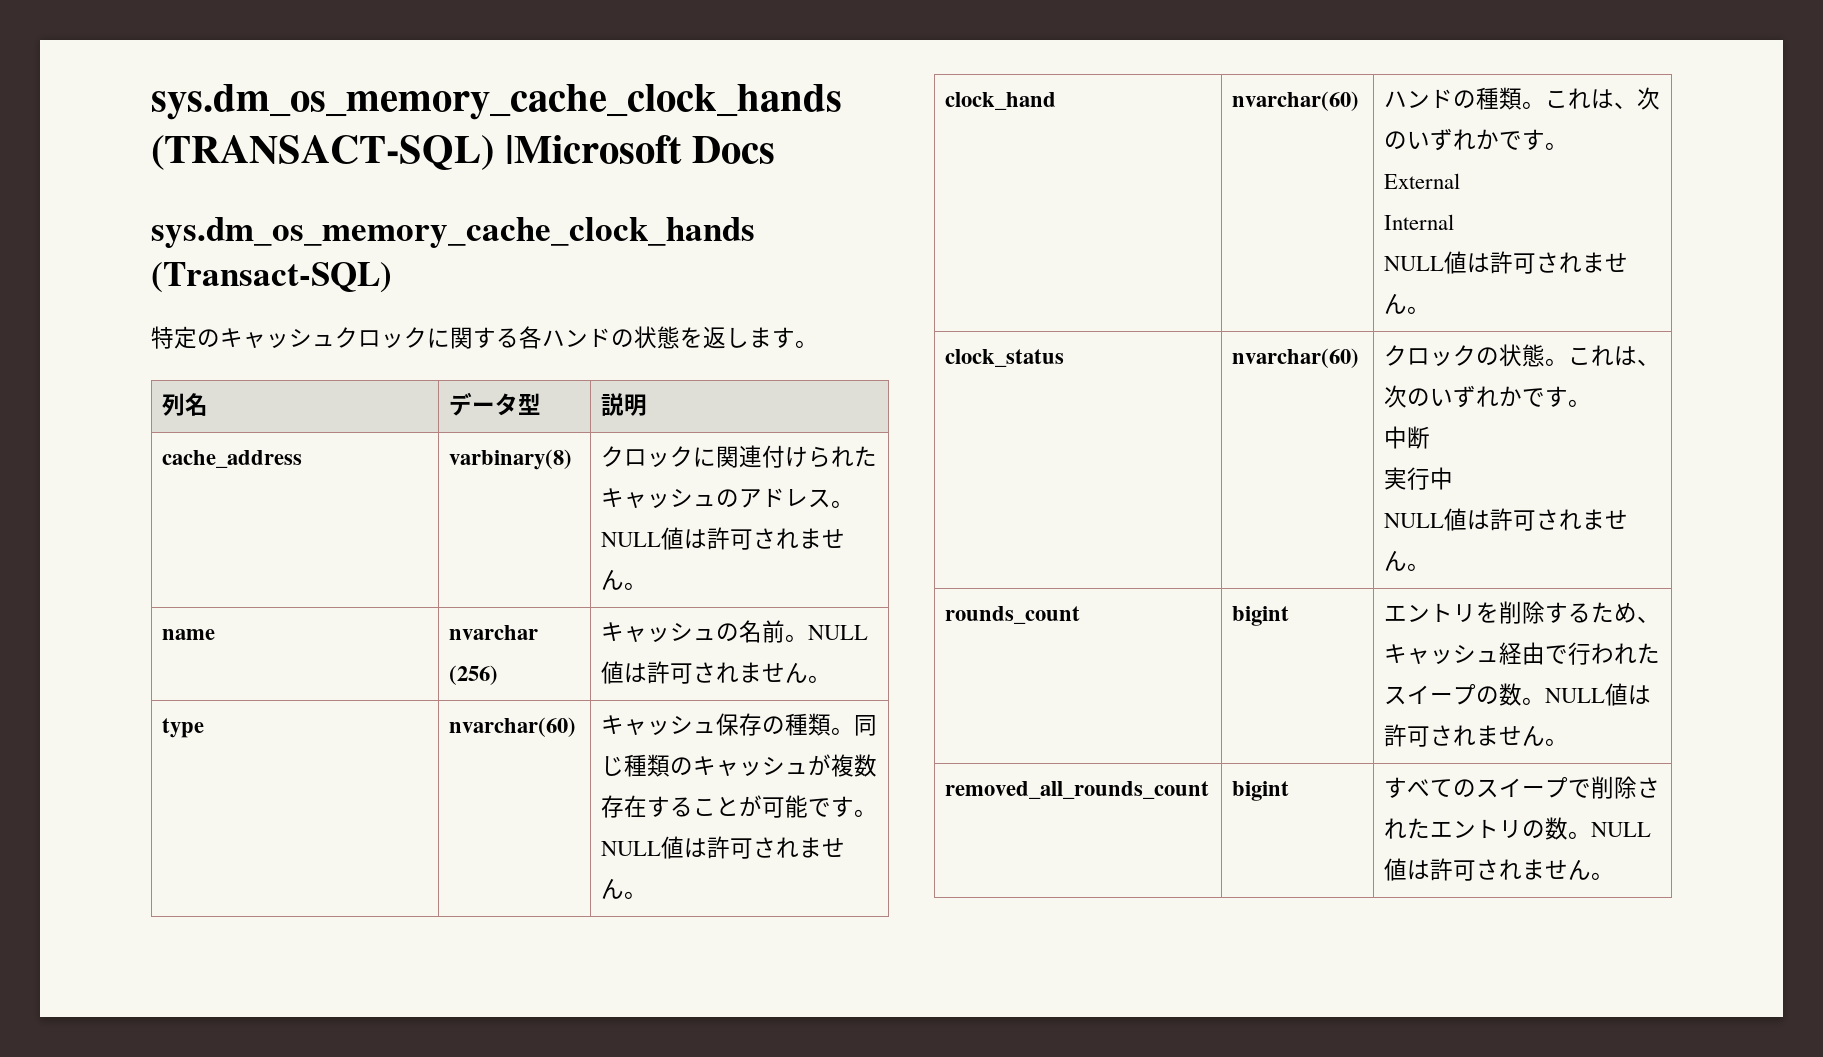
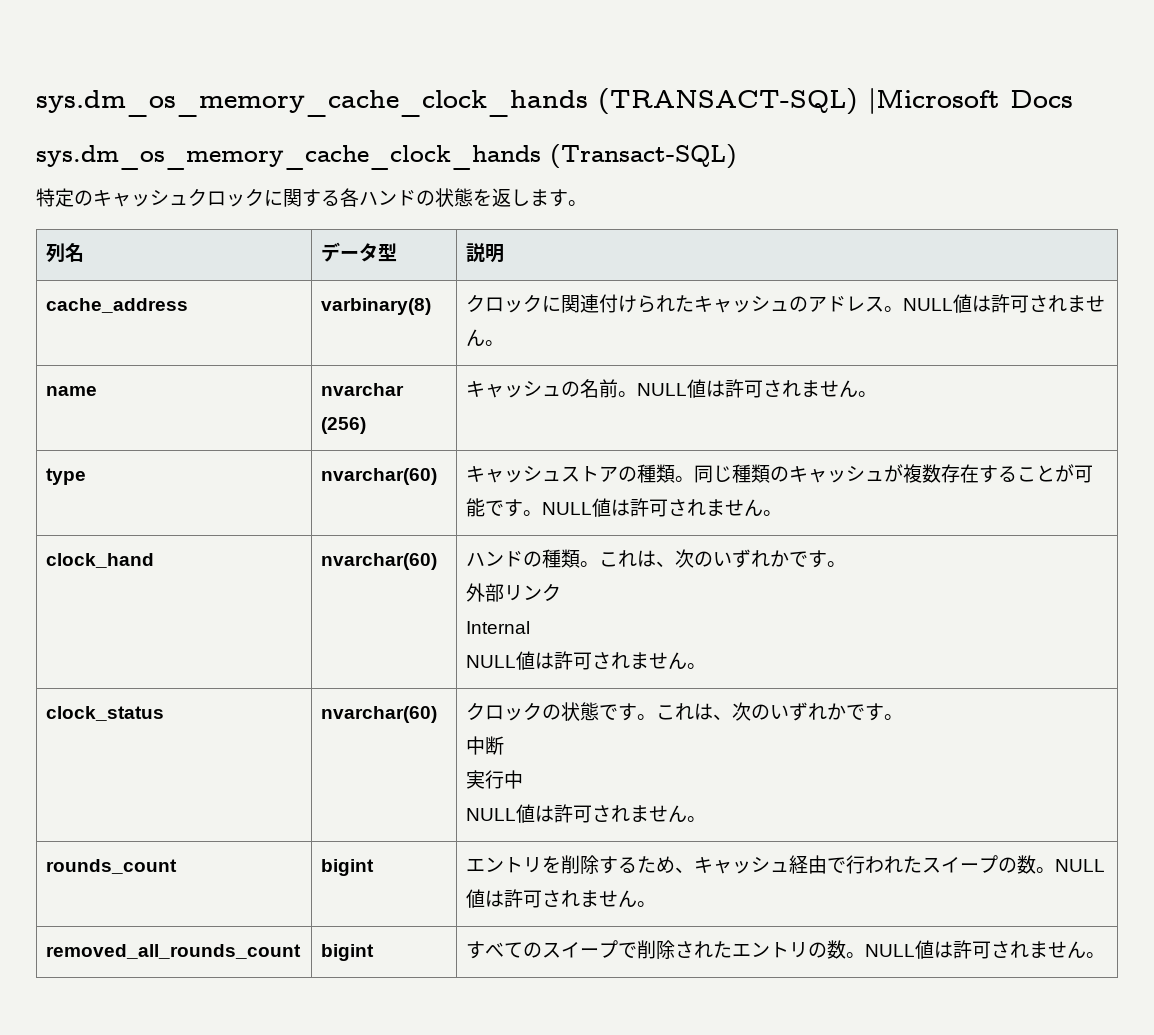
[716,713,763,736] 保存 -> [561,466,619,482] ストア
[1384,173,1461,189] External -> [466,583,562,602] 外部リンク
(1546, 355) none -> [599,703,638,721] です

